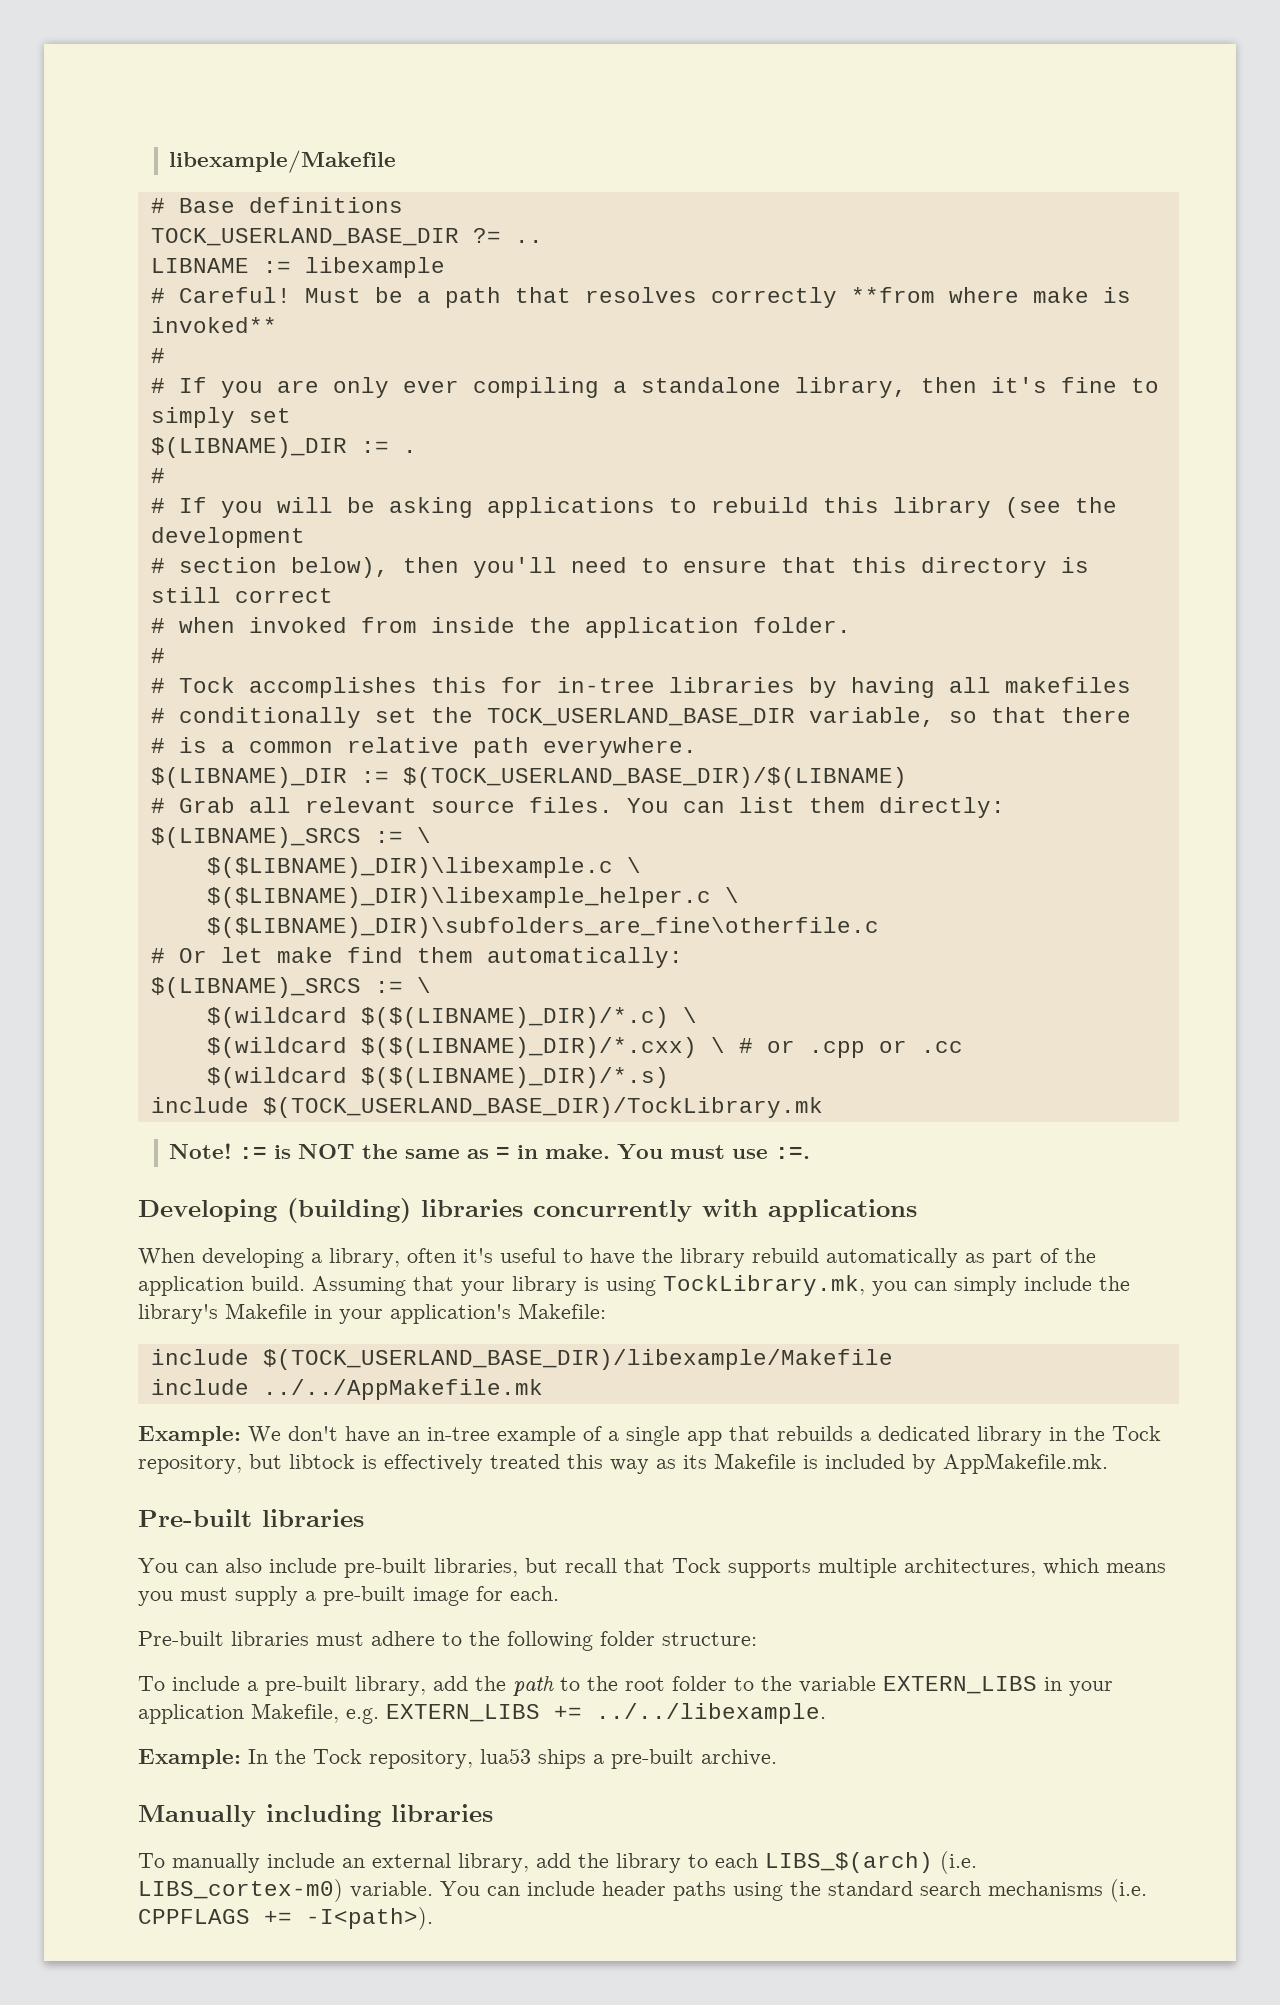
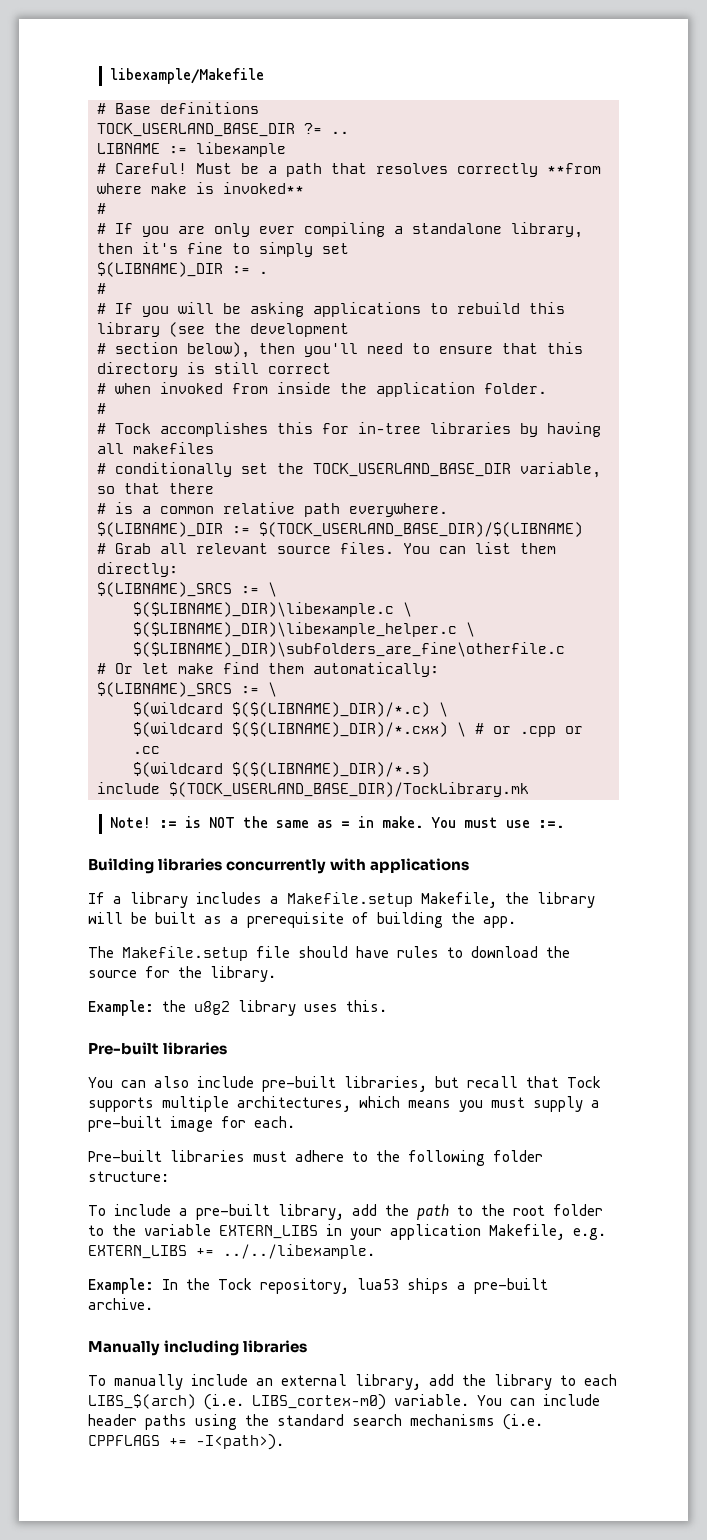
[138,1198,411,1223] Developing (building) -> [88,858,154,874] Building
[138,1248,1096,1268] [138,1275,1130,1296] [138,1303,606,1324] [150,1349,893,1370] [150,1379,543,1400] [138,1426,1161,1446] [138,1453,1108,1474] When developing a library, often it's useful to have the library rebuild automatically as part of the application build. Assuming that your library is using TockLibrary.mk, you can simply include the library's Makefile in your application's Makefile: // include $(TOCK_USERLAND_BASE_DIR)/libexample/Makefile // include ../../AppMakefile.mk // Example: We don't have an in-tree example of a single app that rebuilds a dedicated library in the Tock repository, but libtock is effectively treated this way as its Makefile is included by AppMakefile.mk. -> [88,892,595,908] [88,912,516,928] [88,946,570,961] [88,966,276,982] [88,1000,387,1016] If a library includes a Makefile.setup Makefile, the library will be built as a prerequisite of building the app. // The Makefile.setup file should have rules to download the source for the library. // Example: the u8g2 library uses this.

